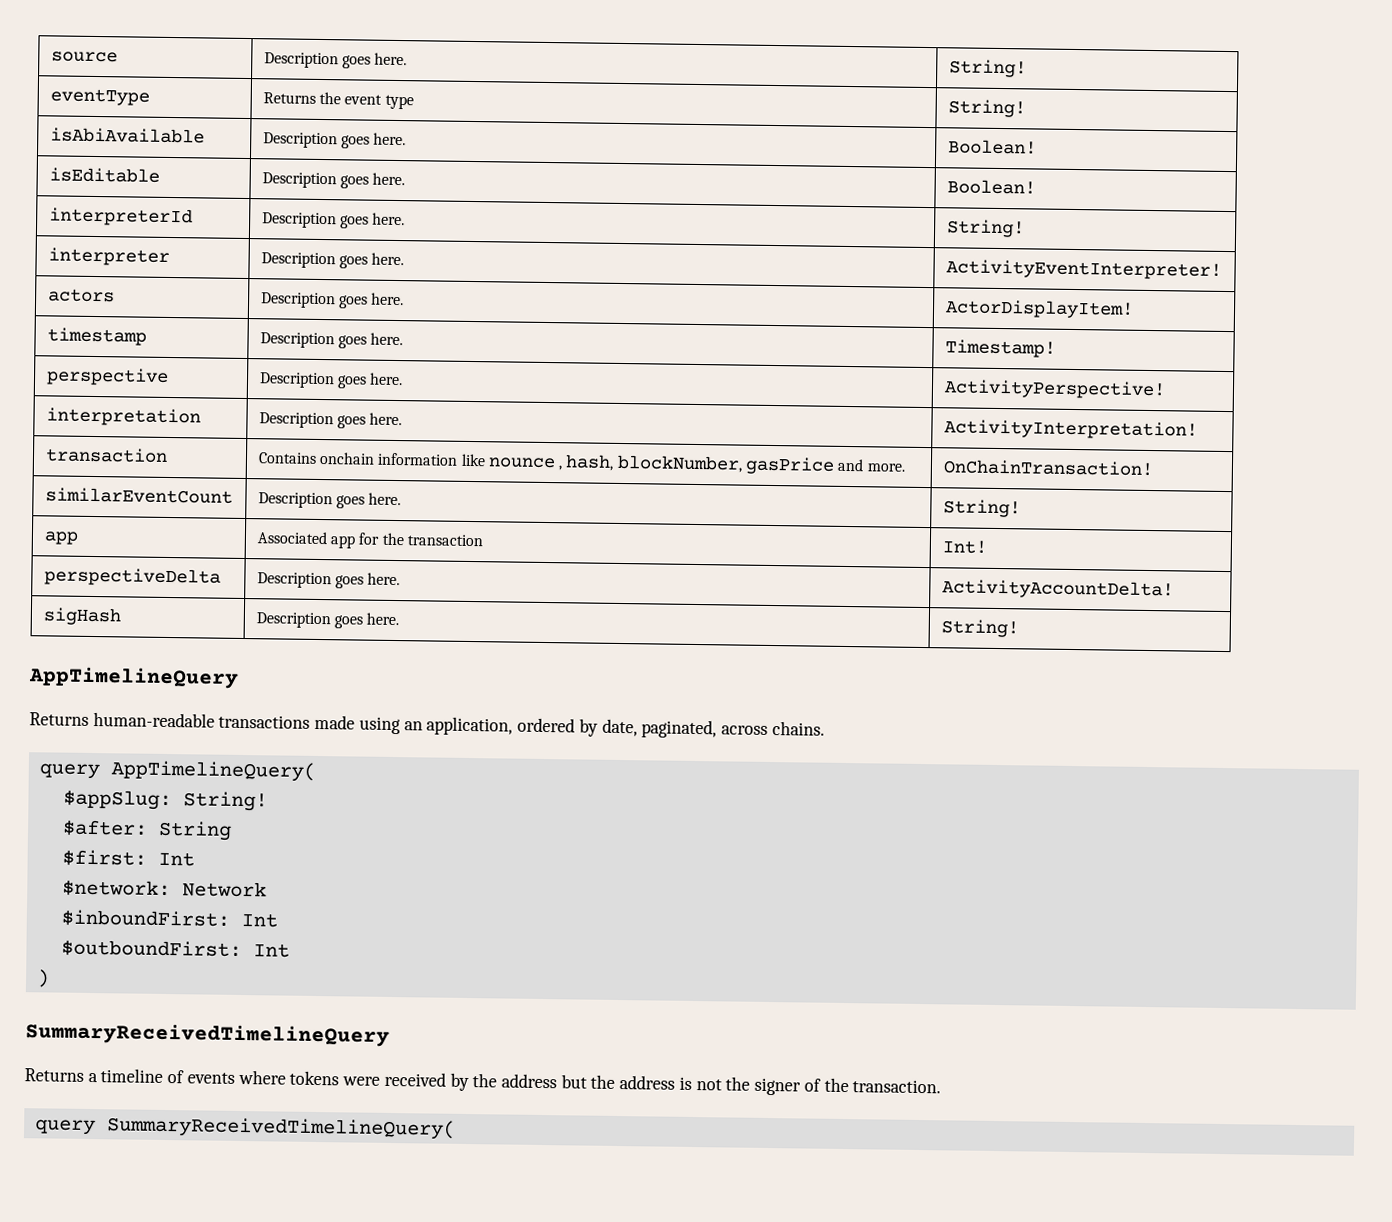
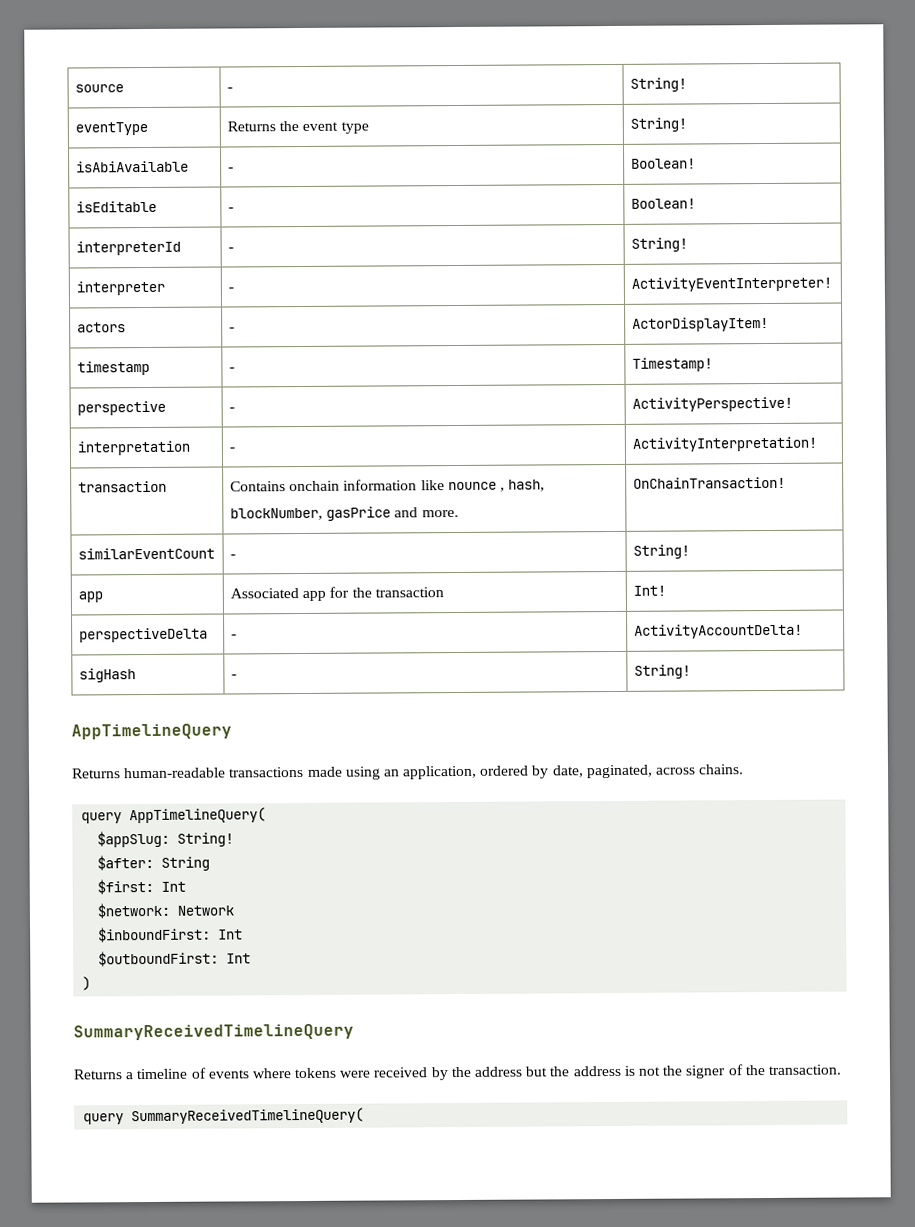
[263,52,408,69] Description goes here. -> [226,87,233,92] -
[262,132,407,149] Description goes here. -> [227,167,234,172] -
[261,172,406,189] Description goes here. -> [227,207,234,212] -
[261,212,406,229] Description goes here. -> [227,247,234,252] -
[260,252,405,269] Description goes here. -> [227,287,234,292] -
[259,292,405,309] Description goes here. -> [228,327,235,332] -
[259,332,404,349] Description goes here. -> [228,367,235,372] -
[258,372,404,389] Description goes here. -> [228,407,235,412] -
[258,412,403,429] Description goes here. -> [228,447,235,452] -
[257,492,402,509] Description goes here. -> [229,554,236,559] -
[256,572,401,589] Description goes here. -> [230,634,237,639] -
[255,612,400,629] Description goes here. -> [230,674,237,679] -

